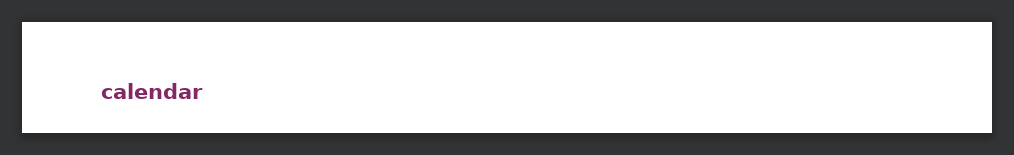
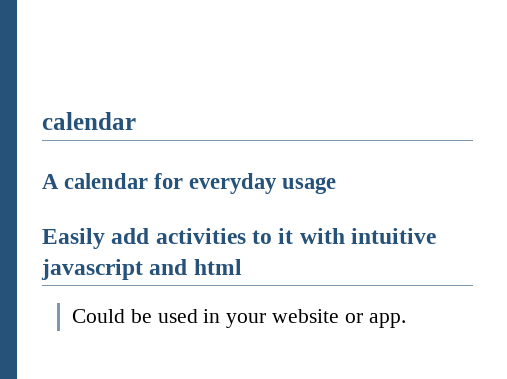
[101,83,203,99] calendar -> [42,112,136,130] [42,173,337,194] [42,228,437,249] [41,259,242,280] [72,309,406,328] calendar // A calendar for everyday usage // Easily add activities to it with intuitive javascript and html // Could be used in your website or app.

